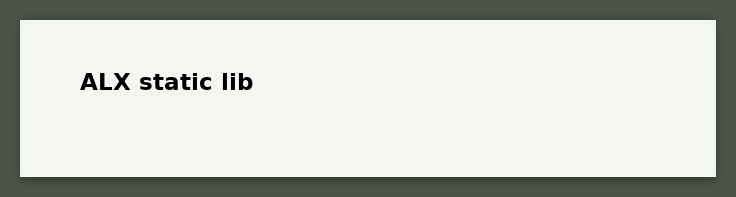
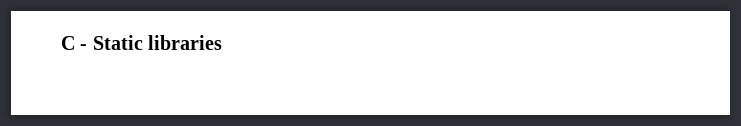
[80,73,253,90] ALX static lib -> [61,35,223,50] C - Static libraries

